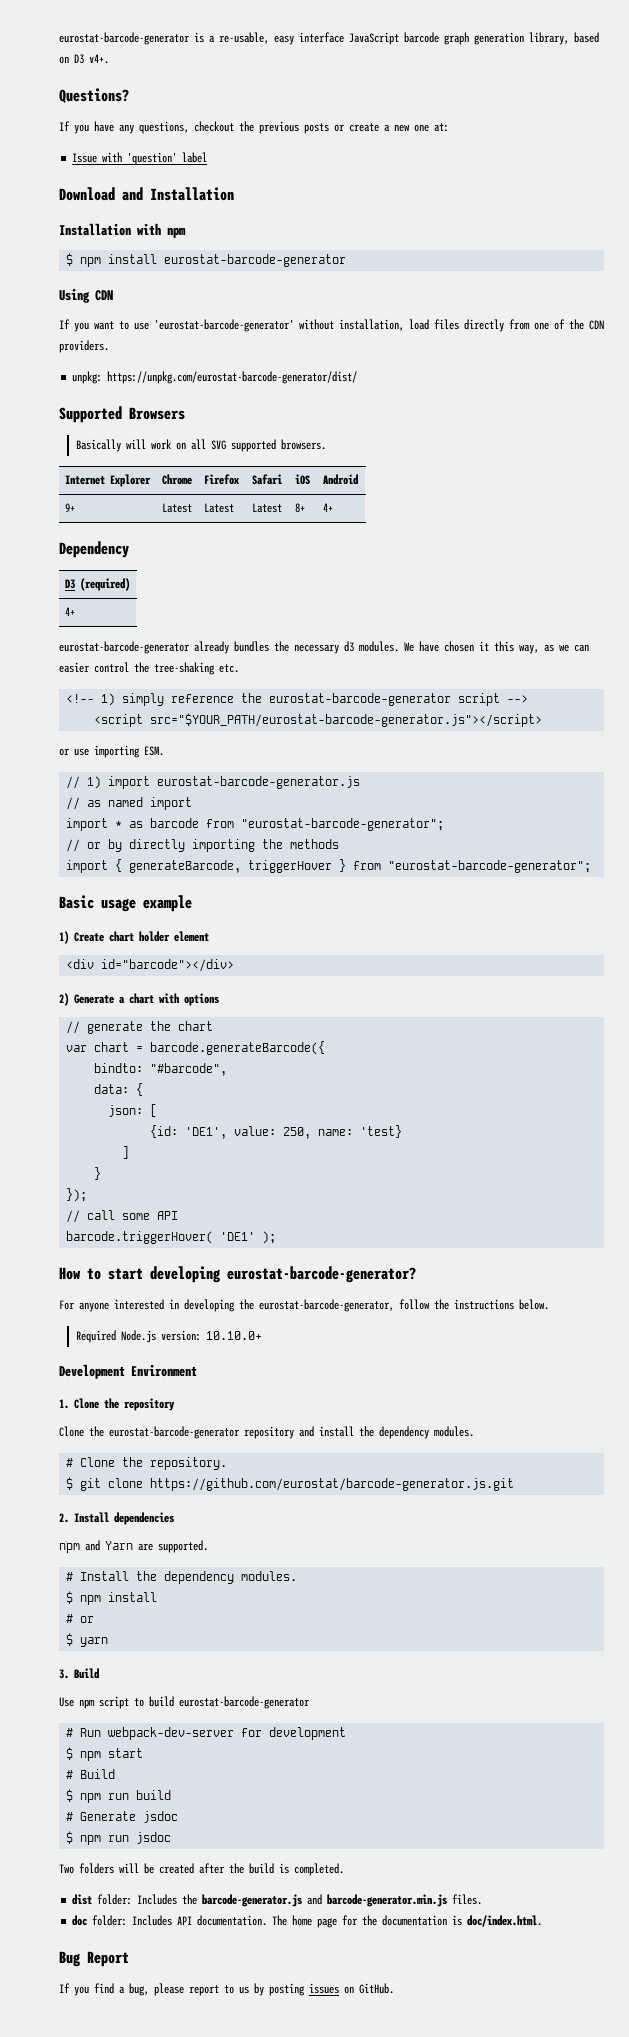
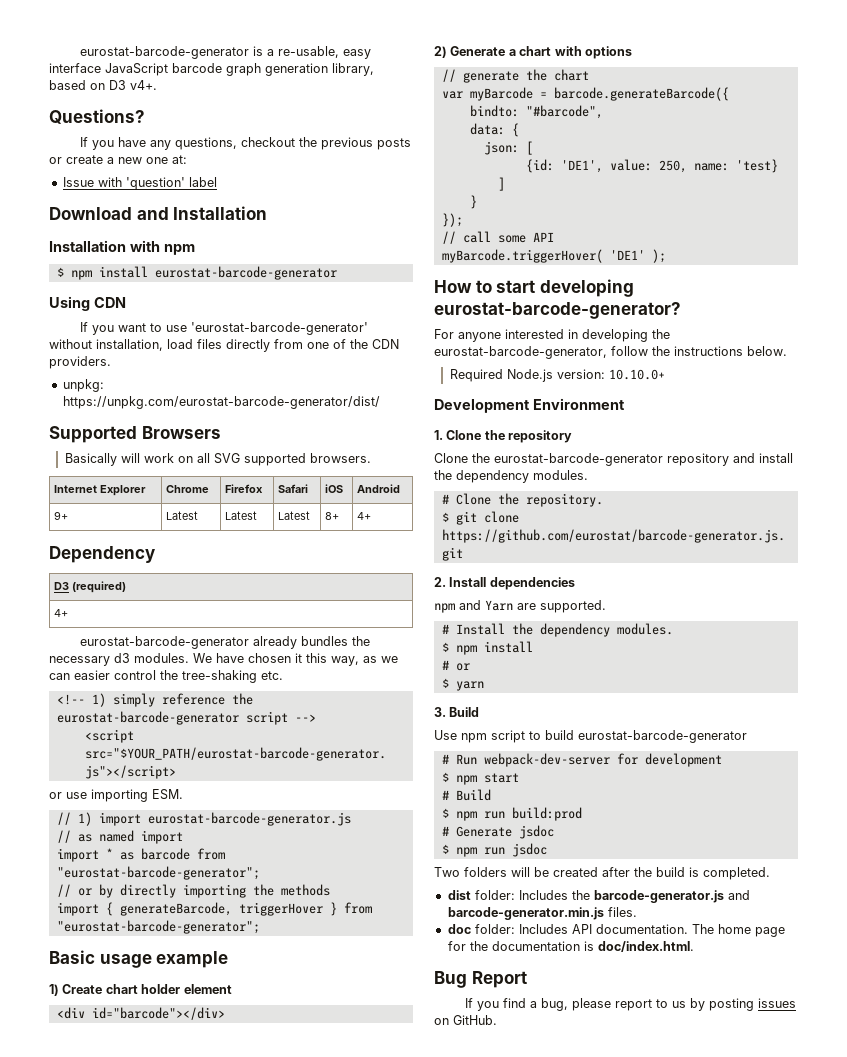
[94,1042,130,1052] chart -> [469,87,533,101] myBarcode
[66,1231,214,1244] barcode.triggerHover( -> [441,249,603,263] myBarcode.triggerHover(
[136,1790,172,1800] build -> [511,807,582,821] build:prod

